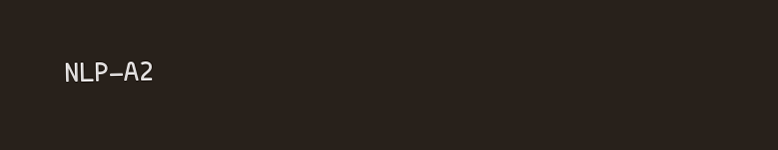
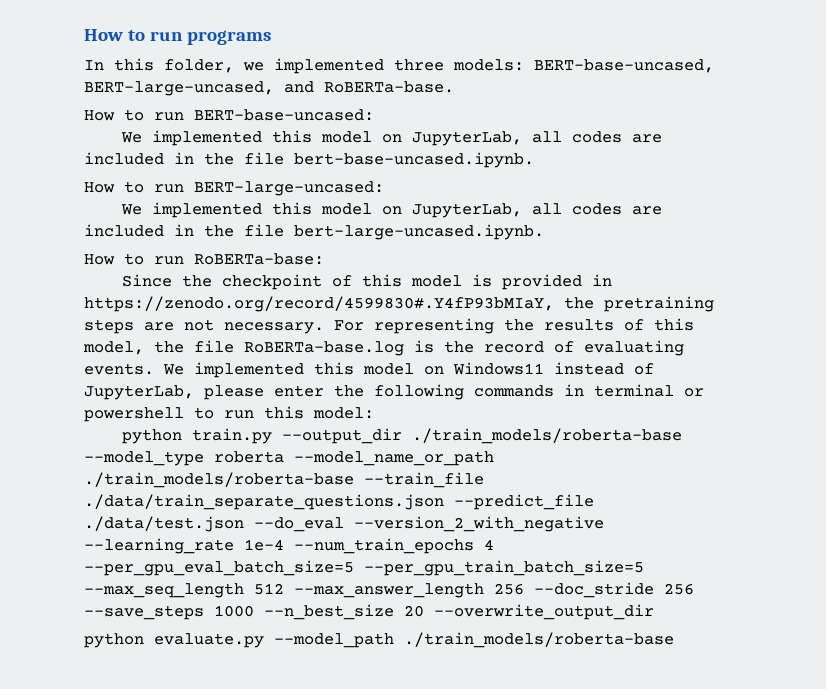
[64,61,155,82] NLP-A2 -> [84,29,271,45] [84,58,714,74] [84,81,454,96] [84,109,374,121] [120,130,662,146] [84,152,534,168] [84,181,384,196] [120,202,662,218] [84,224,544,240] [84,253,324,265] [121,274,612,290] [84,296,714,312] [84,318,694,334] [83,340,684,356] [84,362,654,378] [84,384,704,400] [84,406,374,422] [121,428,682,444] [84,451,494,466] [84,472,484,488] [84,494,594,510] [84,516,604,532] [84,538,494,554] [84,560,644,576] [84,582,694,598] [84,604,654,620] [84,632,674,648] How to run programs // In this folder, we implemented three models: BERT-base-uncased, BERT-large-uncased, and RoBERTa-base. // How to run BERT-base-uncased: // We implemented this model on JupyterLab, all codes are included in the file bert-base-uncased.ipynb. // How to run BERT-large-uncased: // We implemented this model on JupyterLab, all codes are included in the file bert-large-uncased.ipynb. // How to run RoBERTa-base: // Since the checkpoint of this model is provided in https://zenodo.org/record/4599830#.Y4fP93bMIaY, the pretraining steps are not necessary. For representing the results of this model, the file RoBERTa-base.log is the record of evaluating events. We implemented this model on Windows11 instead of JupyterLab, please enter the following commands in terminal or powershell to run this model: // python train.py --output_dir ./train_models/roberta-base --model_type roberta --model_name_or_path ./train_models/roberta-base --train_file ./data/train_separate_questions.json --predict_file ./data/test.json --do_eval --version_2_with_negative --learning_rate 1e-4 --num_train_epochs 4 --per_gpu_eval_batch_size=5 --per_gpu_train_batch_size=5 --max_seq_length 512 --max_answer_length 256 --doc_stride 256 --save_steps 1000 --n_best_size 20 --overwrite_output_dir // python evaluate.py --model_path ./train_models/roberta-base

